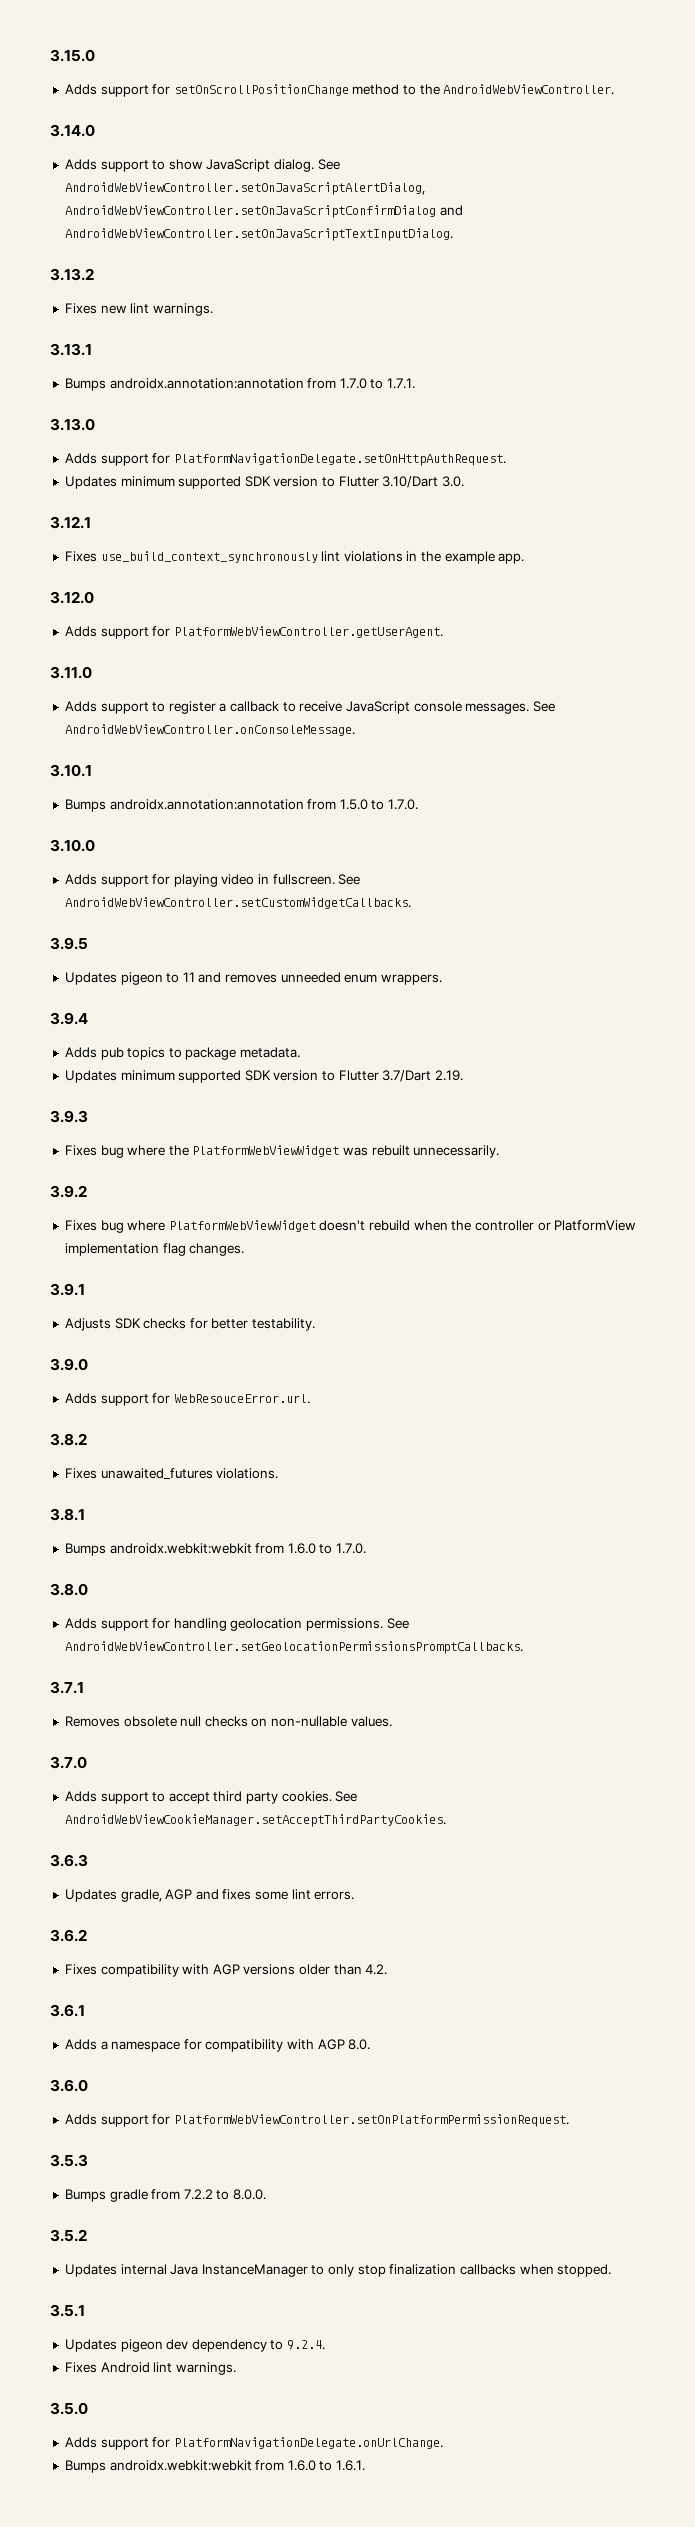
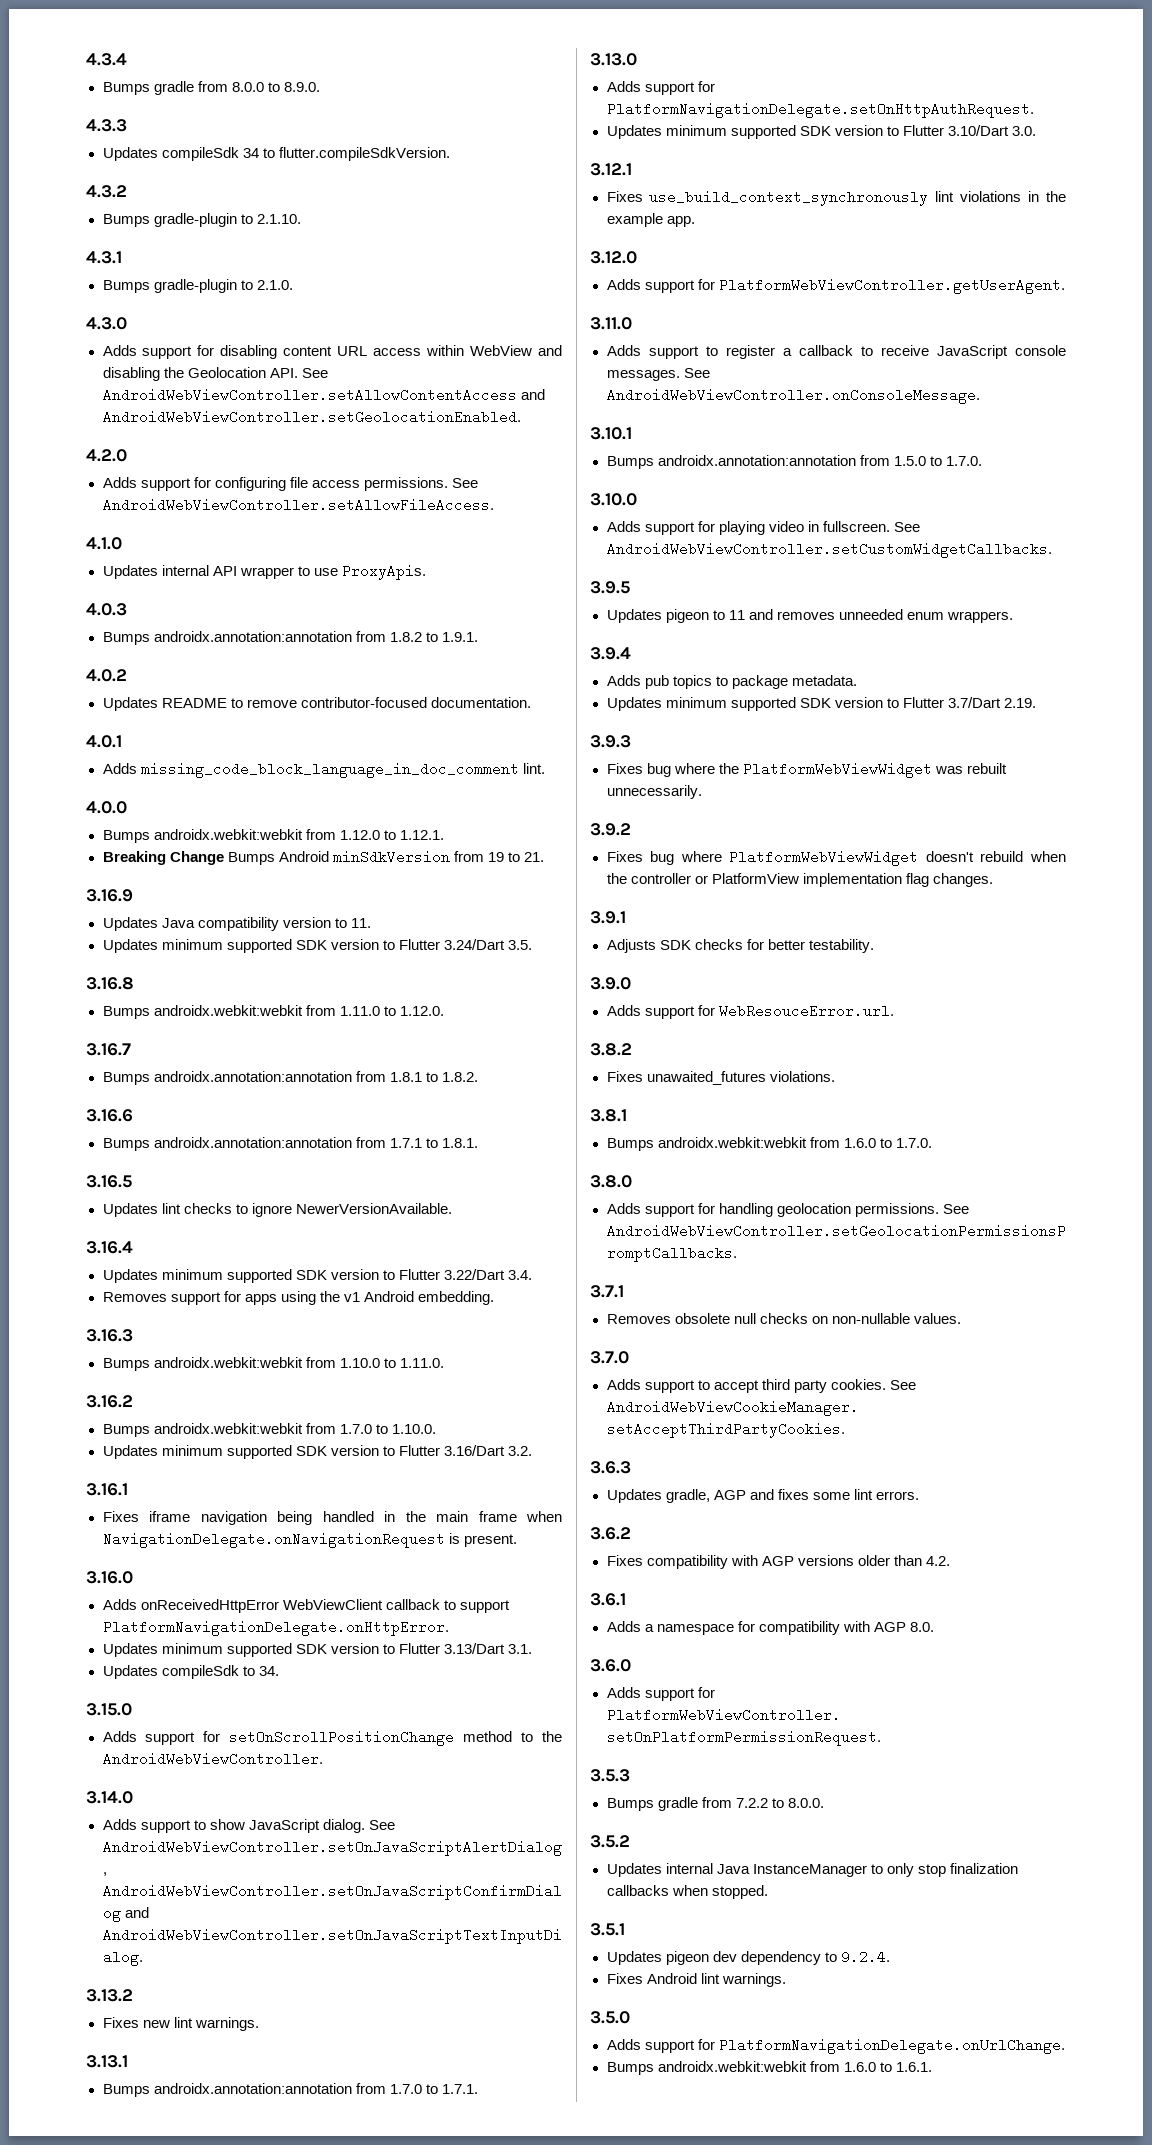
(50, 55) none -> [86,53,127,66] [102,81,320,95] [86,119,127,132] [102,147,450,161] [86,185,127,198] [102,213,301,227] [86,251,122,264] [102,279,293,293] [86,317,127,330] [102,345,563,359] [102,367,328,381] [102,388,545,402] [102,410,521,424] [86,449,127,462] [102,477,478,491] [102,498,494,512] [86,537,122,550] [102,564,426,580] [86,603,127,616] [102,631,478,645] [86,669,127,682] [102,697,531,711] [86,735,122,748] [102,762,545,778] [86,801,127,814] [102,829,444,843] [102,850,544,865] [86,889,133,902] [102,917,371,931] [102,939,532,953] [86,977,134,990] [102,1005,444,1019] [86,1043,131,1056] [102,1071,478,1085] [86,1109,133,1122] [102,1137,478,1151] [86,1175,132,1188] [102,1203,452,1217] [86,1241,133,1254] [102,1269,532,1283] [102,1291,494,1305] [86,1329,133,1342] [102,1357,444,1371] [86,1395,133,1408] [102,1423,436,1437] [102,1445,532,1459] [86,1483,128,1496] [102,1511,562,1525] [102,1532,517,1548] [86,1571,133,1584] [102,1599,510,1613] [102,1620,449,1636] [102,1643,532,1657] [102,1665,279,1679] 4.3.4 // Bumps gradle from 8.0.0 to 8.9.0. // 4.3.3 // Updates compileSdk 34 to flutter.compileSdkVersion. // 4.3.2 // Bumps gradle-plugin to 2.1.10. // 4.3.1 // Bumps gradle-plugin to 2.1.0. // 4.3.0 // Adds support for disabling content URL access within WebView and disabling the Geolocation API. See AndroidWebViewController.setAllowContentAccess and AndroidWebViewController.setGeolocationEnabled. // 4.2.0 // Adds support for configuring file access permissions. See AndroidWebViewController.setAllowFileAccess. // 4.1.0 // Updates internal API wrapper to use ProxyApis. // 4.0.3 // Bumps androidx.annotation:annotation from 1.8.2 to 1.9.1. // 4.0.2 // Updates README to remove contributor-focused documentation. // 4.0.1 // Adds missing_code_block_language_in_doc_comment lint. // 4.0.0 // Bumps androidx.webkit:webkit from 1.12.0 to 1.12.1. // Breaking Change Bumps Android minSdkVersion from 19 to 21. // 3.16.9 // Updates Java compatibility version to 11. // Updates minimum supported SDK version to Flutter 3.24/Dart 3.5. // 3.16.8 // Bumps androidx.webkit:webkit from 1.11.0 to 1.12.0. // 3.16.7 // Bumps androidx.annotation:annotation from 1.8.1 to 1.8.2. // 3.16.6 // Bumps androidx.annotation:annotation from 1.7.1 to 1.8.1. // 3.16.5 // Updates lint checks to ignore NewerVersionAvailable. // 3.16.4 // Updates minimum supported SDK version to Flutter 3.22/Dart 3.4. // Removes support for apps using the v1 Android embedding. // 3.16.3 // Bumps androidx.webkit:webkit from 1.10.0 to 1.11.0. // 3.16.2 // Bumps androidx.webkit:webkit from 1.7.0 to 1.10.0. // Updates minimum supported SDK version to Flutter 3.16/Dart 3.2. // 3.16.1 // Fixes iframe navigation being handled in the main frame when NavigationDelegate.onNavigationRequest is present. // 3.16.0 // Adds onReceivedHttpError WebViewClient callback to support PlatformNavigationDelegate.onHttpError. // Updates minimum supported SDK version to Flutter 3.13/Dart 3.1. // Updates compileSdk to 34. //

